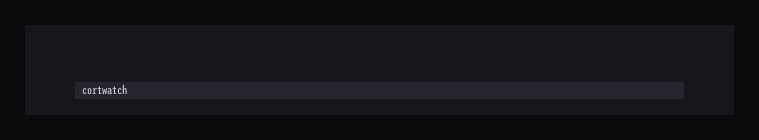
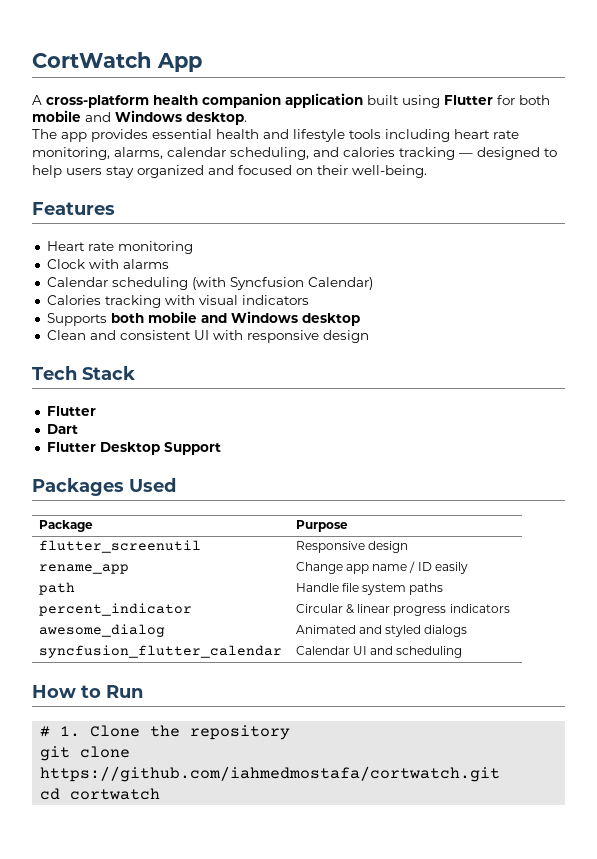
(81, 89) none -> [32,52,202,72] [32,93,550,108] [32,110,247,125] [32,129,519,142] [32,147,557,160] [32,165,427,178] [32,202,115,215] [46,241,193,254] [46,259,169,269] [46,277,373,290] [46,295,309,308] [46,311,360,326] [46,330,369,343] [32,366,135,380] [46,406,96,416] [46,424,78,434] [46,442,221,455] [32,478,176,496] [38,520,93,532] [295,520,348,532] [38,540,201,553] [295,541,408,553] [38,564,129,574] [295,561,468,574] [38,582,75,595] [295,583,444,595] [38,603,192,616] [295,604,510,616] [38,624,165,637] [295,625,468,637] [38,645,282,658] [295,646,463,658] [32,685,143,698] [40,725,291,740] [40,746,131,761] [40,766,501,782] [40,788,61,800] CortWatch App // A cross-platform health companion application built using Flutter for both mobile and Windows desktop. // The app provides essential health and lifestyle tools including heart rate monitoring, alarms, calendar scheduling, and calories tracking — designed to help users stay organized and focused on their well-being. // Features // Heart rate monitoring // Clock with alarms // Calendar scheduling (with Syncfusion Calendar) // Calories tracking with visual indicators // Supports both mobile and Windows desktop // Clean and consistent UI with responsive design // Tech Stack // Flutter // Dart // Flutter Desktop Support // Packages Used // Package | Purpose // flutter_screenutil | Responsive design // rename_app | Change app name / ID easily // path | Handle file system paths // percent_indicator | Circular & linear progress indicators // awesome_dialog | Animated and styled dialogs // syncfusion_flutter_calendar | Calendar UI and scheduling // How to Run // # 1. Clone the repository // git clone https://github.com/iahmedmostafa/cortwatch.git // cd

